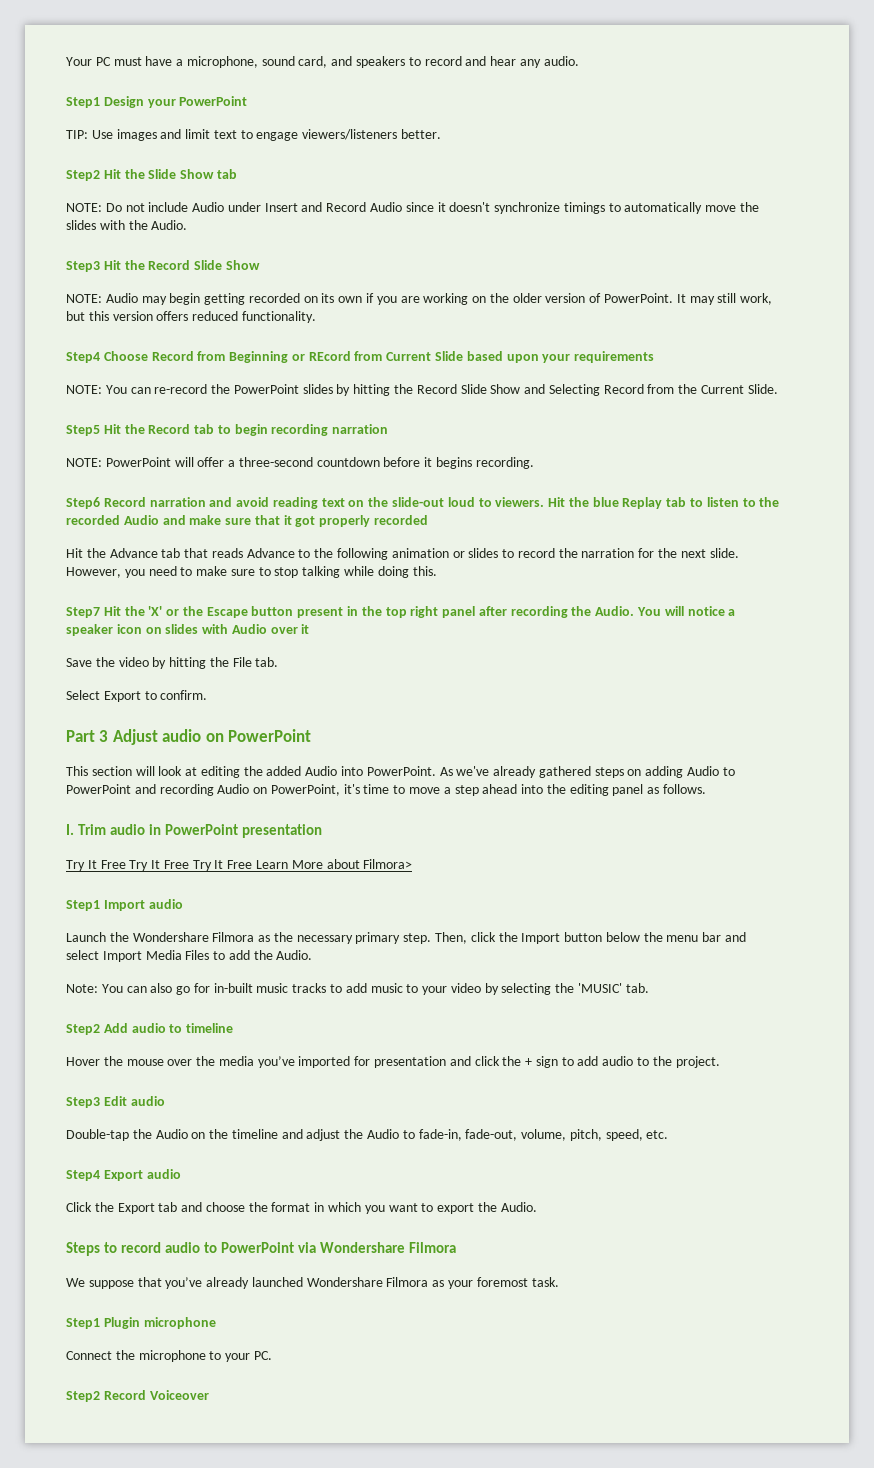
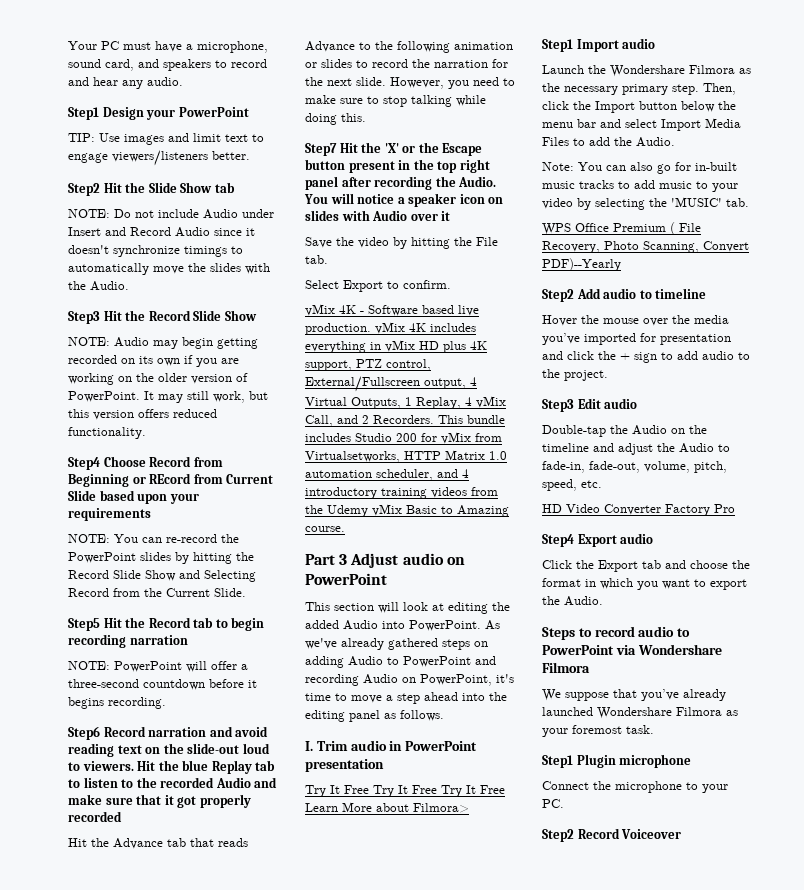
(208, 695) none -> [305,304,479,316] [305,322,476,335] [305,340,487,353] [305,359,431,371] [305,376,477,392] [305,396,506,409] [305,415,505,427] [305,432,502,444] [305,450,507,463] [305,469,469,481] [305,487,498,499] [305,504,509,517] [305,526,345,532] // vMix 4K - Software based live production. vMix 4K includes everything in vMix HD plus 4K support, PTZ control, External/Fullscreen output, 4 Virtual Outputs, 1 Replay, 4 vMix Call, and 2 Recorders. This bundle includes Studio 200 for vMix from Virtualsetworks, HTTP Matrix 1.0 automation scheduler, and 4 introductory training videos from the Udemy vMix Basic to Amazing course.
(649, 988) none -> [542,222,701,235] [542,241,749,253] [542,258,621,271] // WPS Office Premium ( File Recovery, Photo Scanning, Convert PDF)--Yearly
(669, 1134) none -> [542,504,735,516] // HD Video Converter Factory Pro

